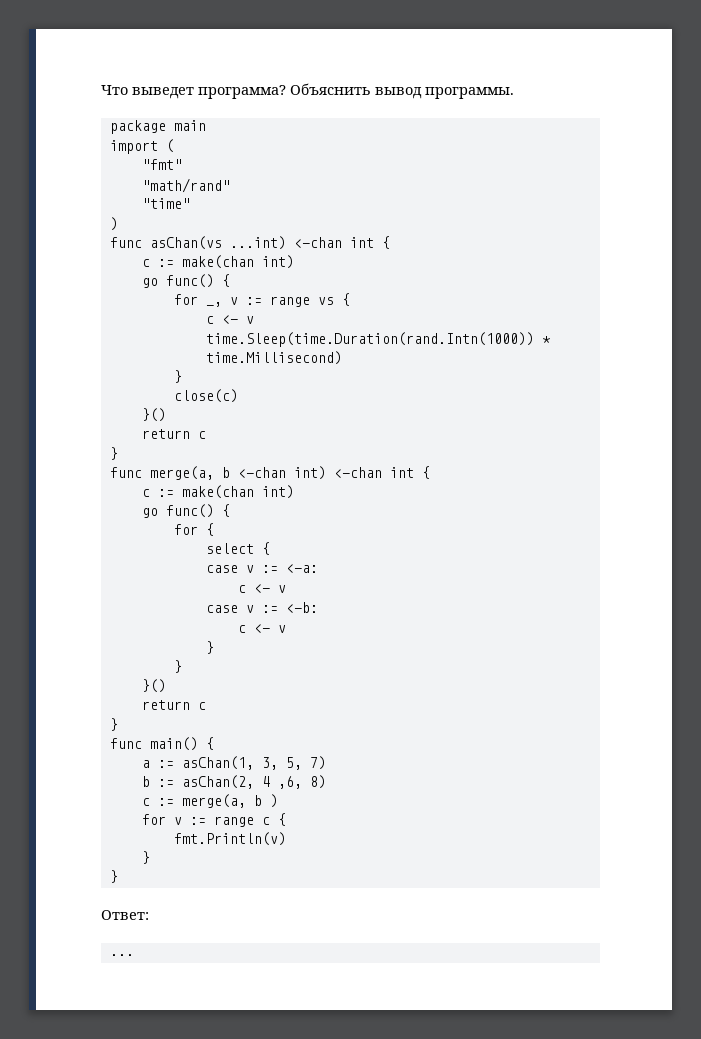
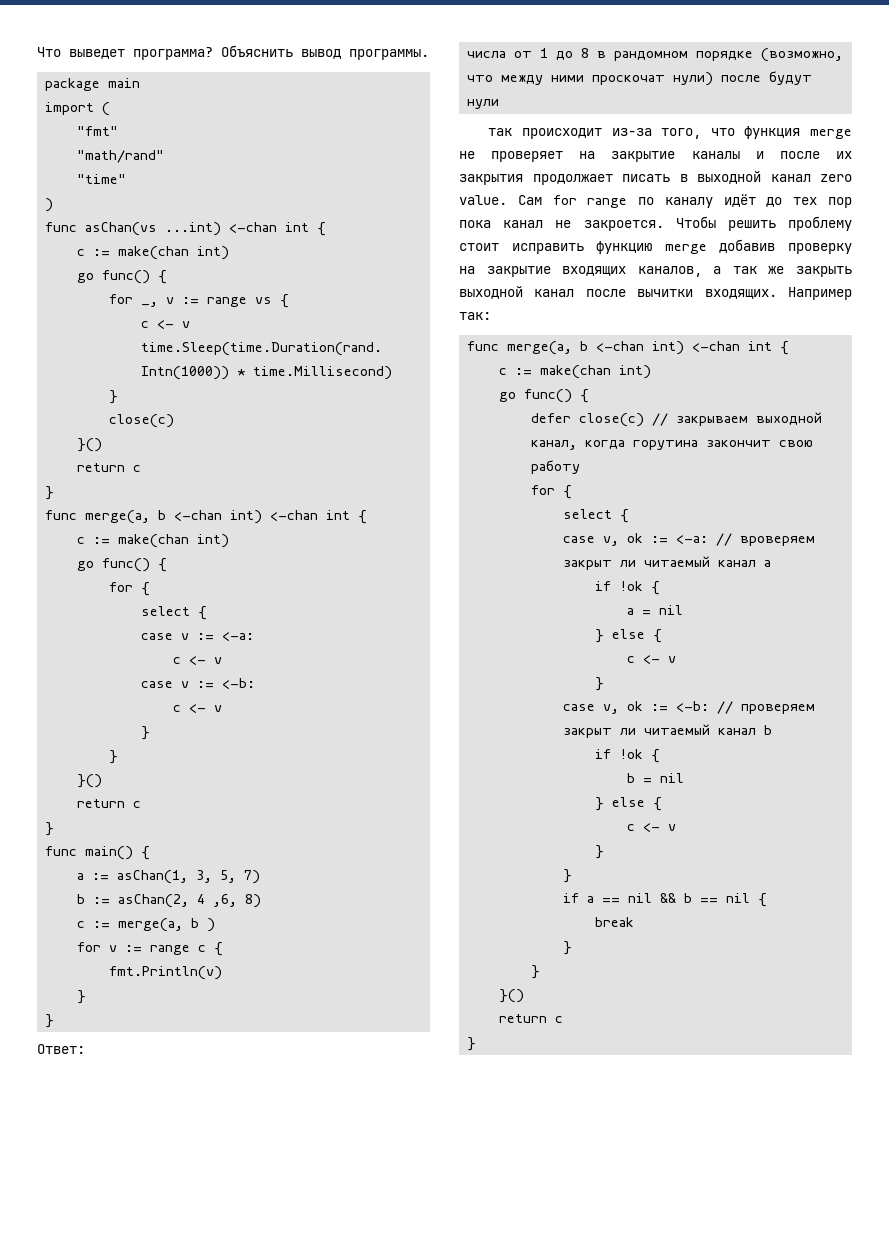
[109,954,134,956] ... -> [467,48,844,62] [467,71,813,86] [467,99,500,109] [488,126,852,139] [459,151,852,162] [459,171,852,185] [459,194,852,208] [459,216,852,231] [459,239,852,254] [459,266,852,277] [459,286,852,300] [459,312,491,320] [467,341,790,355] [499,365,652,379] [499,389,590,403] [531,412,823,427] [531,440,814,450] [531,460,581,474] [531,485,573,499] [563,509,630,523] [563,533,816,546] [563,556,772,570] [595,581,661,595] [627,605,684,615] [595,629,663,643] [627,655,677,664] [595,677,605,691] [563,701,816,714] [563,724,773,738] [595,749,661,763] [627,773,685,783] [595,797,663,811] [627,823,677,832] [595,845,605,859] [563,869,573,883] [563,893,768,907] [595,917,635,927] [563,941,573,955] [531,965,541,979] [499,989,525,1003] [499,1014,564,1023] [467,1037,477,1051] числа от 1 до 8 в рандомном порядке (возможно, что между ними проскочат нули) после будут нули // так происходит из-за того, что функция merge не проверяет на закрытие каналы и после их закрытия продолжает писать в выходной канал zero value. Сам for range по каналу идёт до тех пор пока канал не закроется. Чтобы решить проблему стоит исправить функцию merge добавив проверку на закрытие входящих каналов, а так же закрыть выходной канал после вычитки входящих. Например так: // func merge(a, b <-chan int) <-chan int { // c := make(chan int) // go func() { // defer close(c) // закрываем выходной канал, когда горутина закончит свою работу // for { // select { // case v, ok := <-a: // вроверяем закрыт ли читаемый канал a // if !ok { // a = nil // } else { // c <- v // } // case v, ok := <-b: // проверяем закрыт ли читаемый канал b // if !ok { // b = nil // } else { // c <- v // } // } // if a == nil && b == nil { // break // } // } // }() // return c // }

